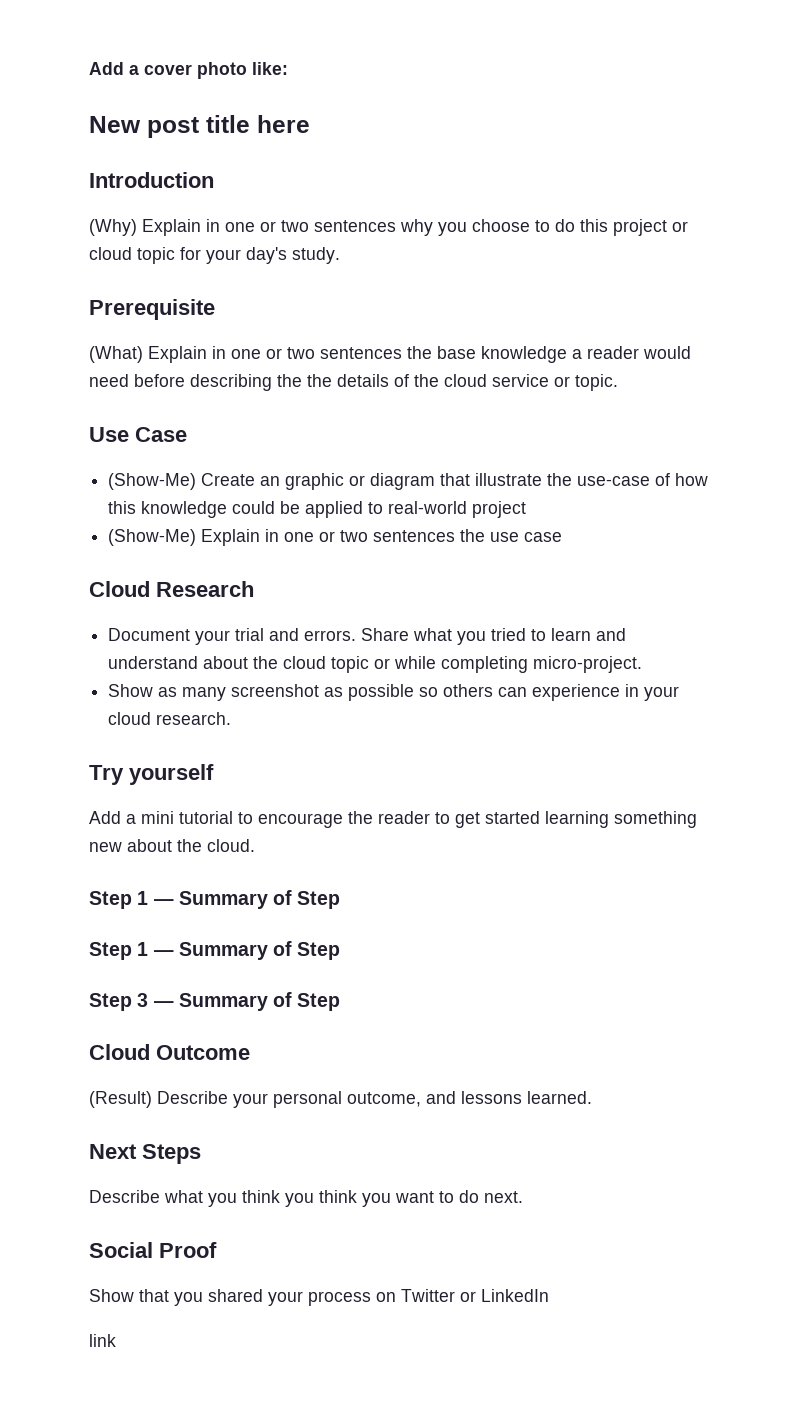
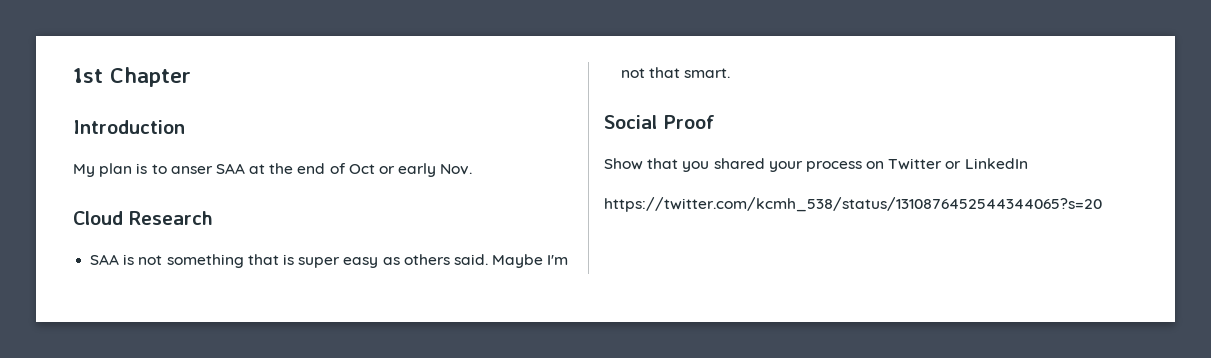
[89,62,288,79] [89,115,310,138] [89,172,214,188] [89,219,688,236] [89,247,340,264] [89,299,215,320] [89,346,691,363] [89,374,618,391] [89,427,187,442] [108,473,709,490] [108,501,527,518] [108,529,563,546] [89,581,254,597] [108,628,627,645] [108,656,643,673] [108,684,680,701] [108,712,232,725] [89,764,214,785] [89,811,697,828] [89,839,255,852] [89,890,341,909] [89,941,341,960] [89,992,341,1011] [89,1044,250,1060] [89,1091,592,1108] [89,1144,201,1164] [89,1190,523,1207] Add a cover photo like: // New post title here // Introduction // (Why) Explain in one or two sentences why you choose to do this project or cloud topic for your day's study. // Prerequisite // (What) Explain in one or two sentences the base knowledge a reader would need before describing the the details of the cloud service or topic. // Use Case // (Show-Me) Create an graphic or diagram that illustrate the use-case of how this knowledge could be applied to real-world project // (Show-Me) Explain in one or two sentences the use case // Cloud Research // Document your trial and errors. Share what you tried to learn and understand about the cloud topic or while completing micro-project. // Show as many screenshot as possible so others can experience in your cloud research. // Try yourself // Add a mini tutorial to encourage the reader to get started learning something new about the cloud. // Step 1 — Summary of Step // Step 1 — Summary of Step // Step 3 — Summary of Step // Cloud Outcome // (Result) Describe your personal outcome, and lessons learned. // Next Steps // Describe what you think you think you want to do next. -> [73,67,191,87] [73,120,185,134] [73,163,473,177] [73,211,213,225] [90,254,569,268] [621,67,731,78] 1st Chapter // Introduction // My plan is to anser SAA at the end of Oct or early Nov. // Cloud Research // SAA is not something that is super easy as others said. Maybe I'm not that smart.
[89,1334,116,1347] link -> [604,197,1102,212] https://twitter.com/kcmh_538/status/1310876452544344065?s=20

